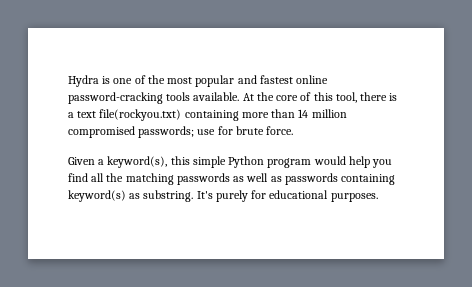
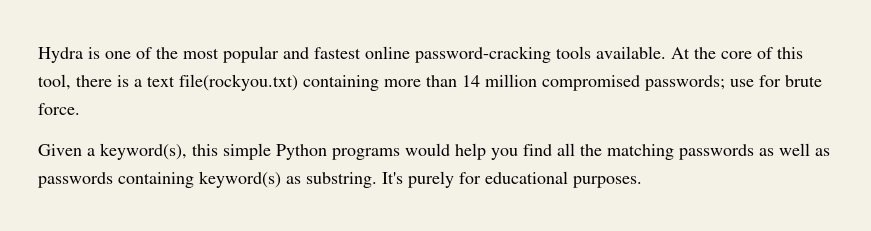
[267,158,312,168] program -> [332,148,400,160] programs

